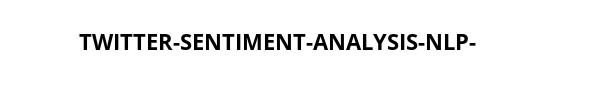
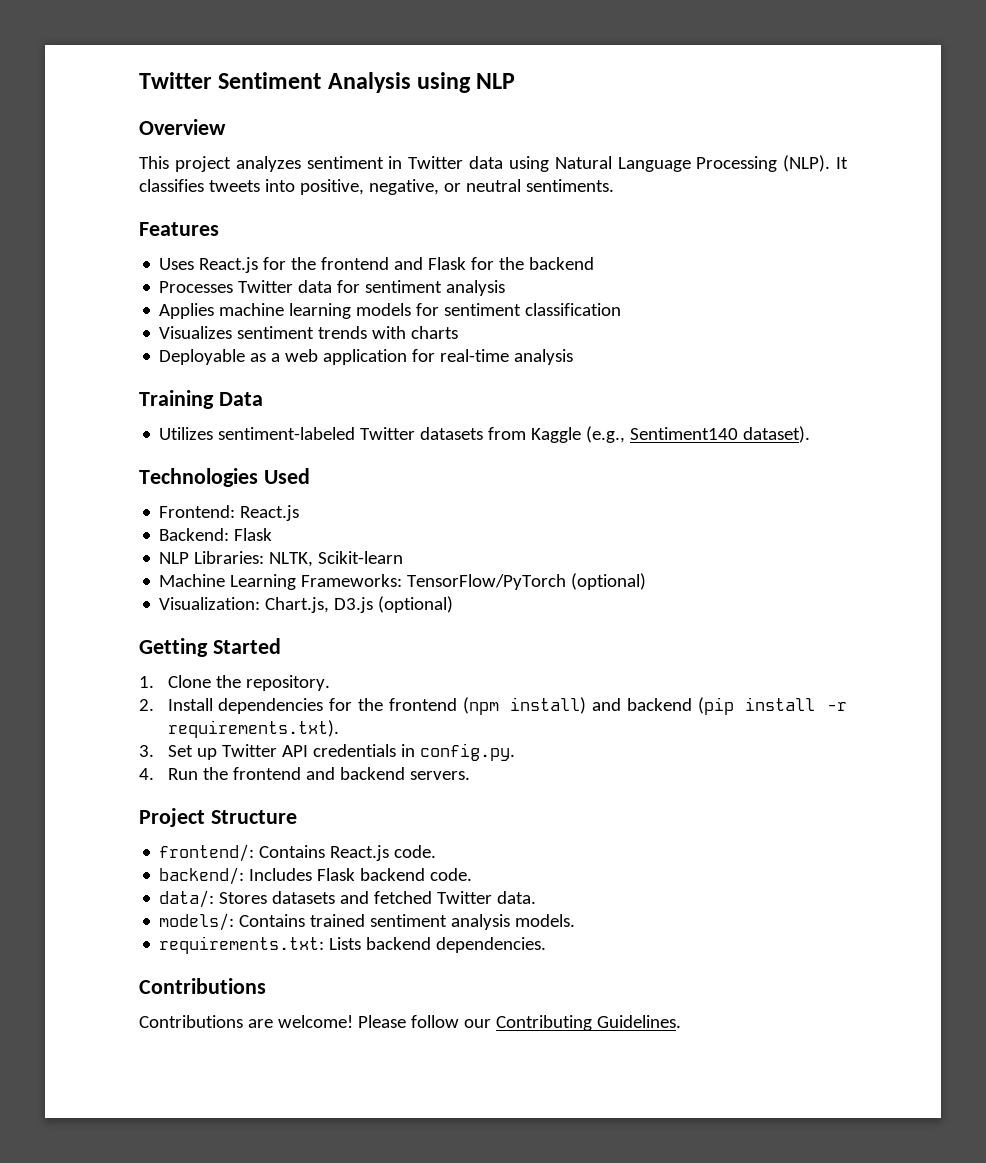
[79,34,476,50] TWITTER-SENTIMENT-ANALYSIS-NLP- -> [139,72,516,93] [139,119,226,135] [139,155,848,172] [139,179,614,195] [139,222,219,236] [159,257,595,273] [159,280,506,296] [159,303,622,319] [159,326,459,339] [159,349,574,365] [139,390,263,409] [159,426,811,443] [139,468,310,487] [159,505,300,521] [159,528,273,541] [159,551,404,567] [159,573,647,590] [159,596,454,613] [139,638,281,657] [139,675,330,691] [139,697,847,715] [167,720,339,738] [139,743,515,761] [139,767,470,780] [139,808,297,827] [159,844,437,862] [159,867,473,885] [159,890,537,908] [159,913,576,931] [159,936,547,954] [139,978,266,994] [139,1015,681,1031] Twitter Sentiment Analysis using NLP // Overview // This project analyzes sentiment in Twitter data using Natural Language Processing (NLP). It classifies tweets into positive, negative, or neutral sentiments. // Features // Uses React.js for the frontend and Flask for the backend // Processes Twitter data for sentiment analysis // Applies machine learning models for sentiment classification // Visualizes sentiment trends with charts // Deployable as a web application for real-time analysis // Training Data // Utilizes sentiment-labeled Twitter datasets from Kaggle (e.g., Sentiment140 dataset). // Technologies Used // Frontend: React.js // Backend: Flask // NLP Libraries: NLTK, Scikit-learn // Machine Learning Frameworks: TensorFlow/PyTorch (optional) // Visualization: Chart.js, D3.js (optional) // Getting Started // 1. Clone the repository. // 2. Install dependencies for the frontend (npm install) and backend (pip install -r requirements.txt). // 3. Set up Twitter API credentials in config.py. // 4. Run the frontend and backend servers. // Project Structure // frontend/: Contains React.js code. // backend/: Includes Flask backend code. // data/: Stores datasets and fetched Twitter data. // models/: Contains trained sentiment analysis models. // requirements.txt: Lists backend dependencies. // Contributions // Contributions are welcome! Please follow our Contributing Guidelines.

